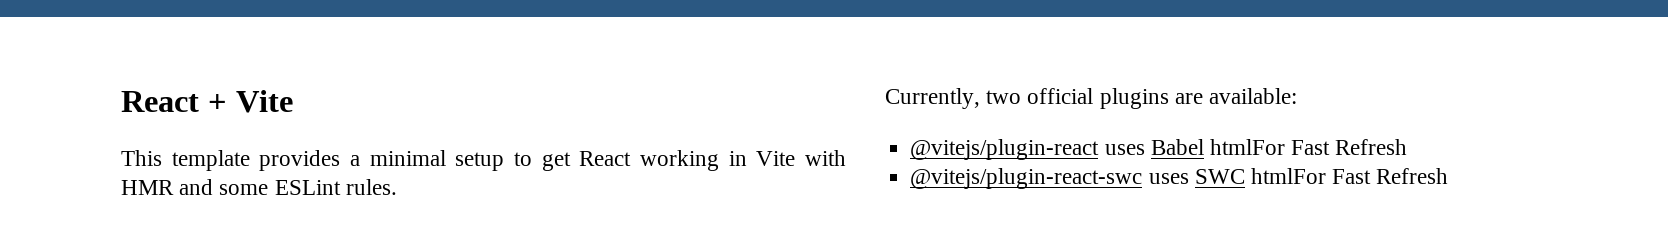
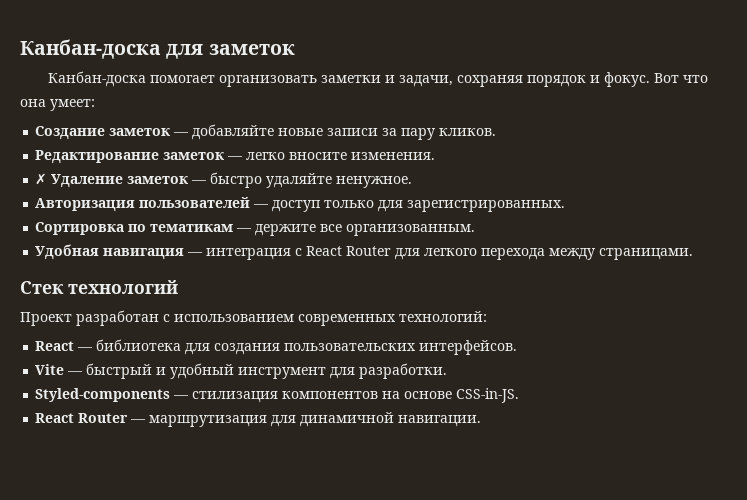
[121,90,293,113] [121,150,846,171] [121,179,397,195] [885,88,1298,109] [910,139,1408,160] [910,168,1449,189] React + Vite // This template provides a minimal setup to get React working in Vite with HMR and some ESLint rules. // Currently, two official plugins are available: // @vitejs/plugin-react uses Babel htmlFor Fast Refresh // @vitejs/plugin-react-swc uses SWC htmlFor Fast Refresh -> [20,39,295,59] [47,71,708,87] [20,99,95,111] [35,124,497,140] [35,150,436,164] [35,172,413,188] [35,197,566,212] [35,222,476,236] [35,244,694,260] [20,280,178,294] [20,310,487,326] [35,339,518,355] [35,363,448,379] [35,388,520,403] [35,412,482,427] Канбан-доска для заметок // Канбан-доска помогает организовать заметки и задачи, сохраняя порядок и фокус. Вот что она умеет: // Создание заметок — добавляйте новые записи за пару кликов. // Редактирование заметок — легко вносите изменения. // ✗ Удаление заметок — быстро удаляйте ненужное. // Авторизация пользователей — доступ только для зарегистрированных. // Сортировка по тематикам — держите все организованным. // Удобная навигация — интеграция с React Router для легкого перехода между страницами. // Стек технологий // Проект разработан с использованием современных технологий: // React — библиотека для создания пользовательских интерфейсов. // Vite — быстрый и удобный инструмент для разработки. // Styled-components — стилизация компонентов на основе CSS-in-JS. // React Router — маршрутизация для динамичной навигации.

